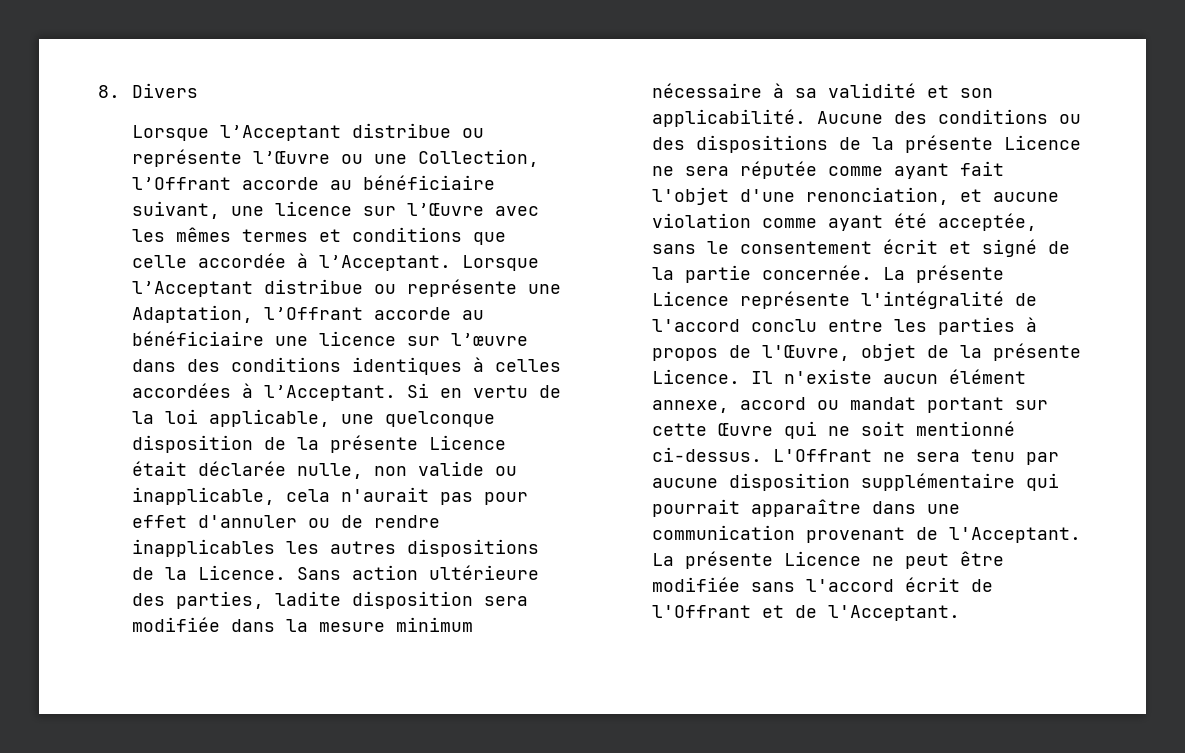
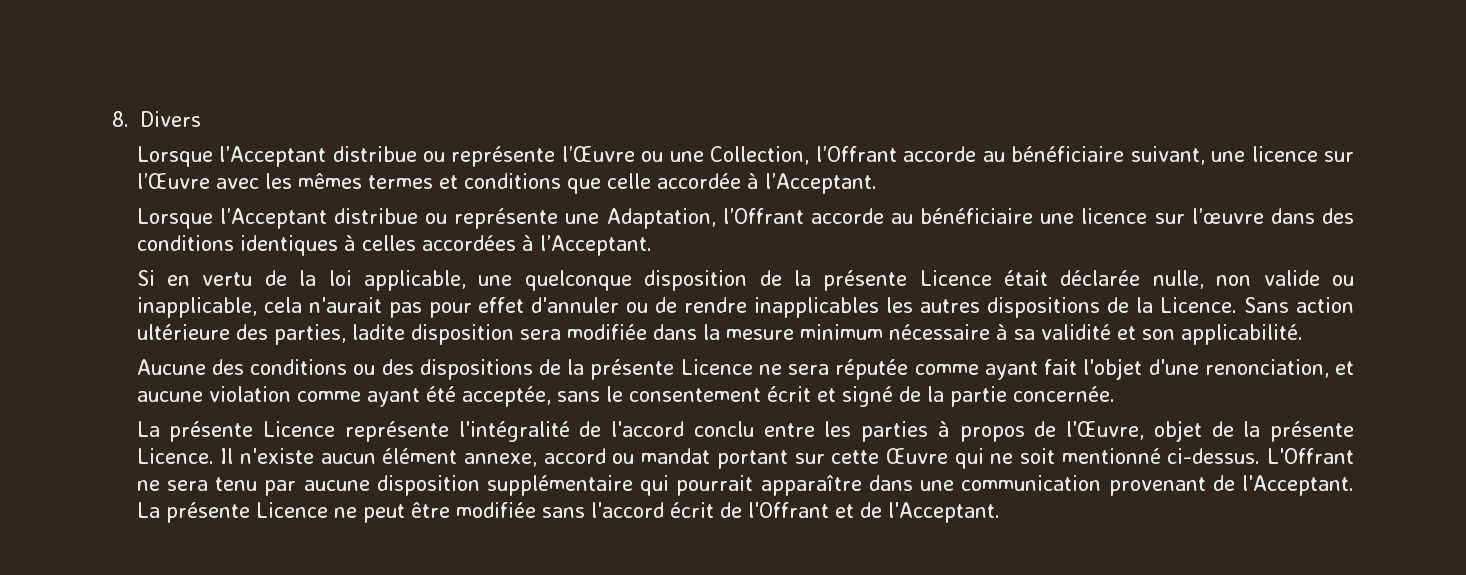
(451, 263) none -> (877, 183) //
(396, 393) none -> (652, 245) //
(806, 118) none -> (1303, 334) //
(872, 272) none -> (1115, 394) //

